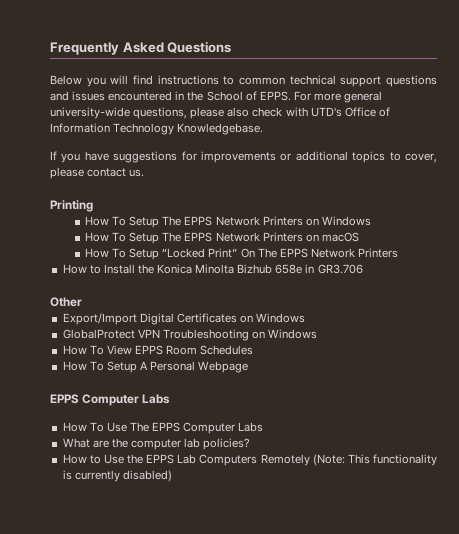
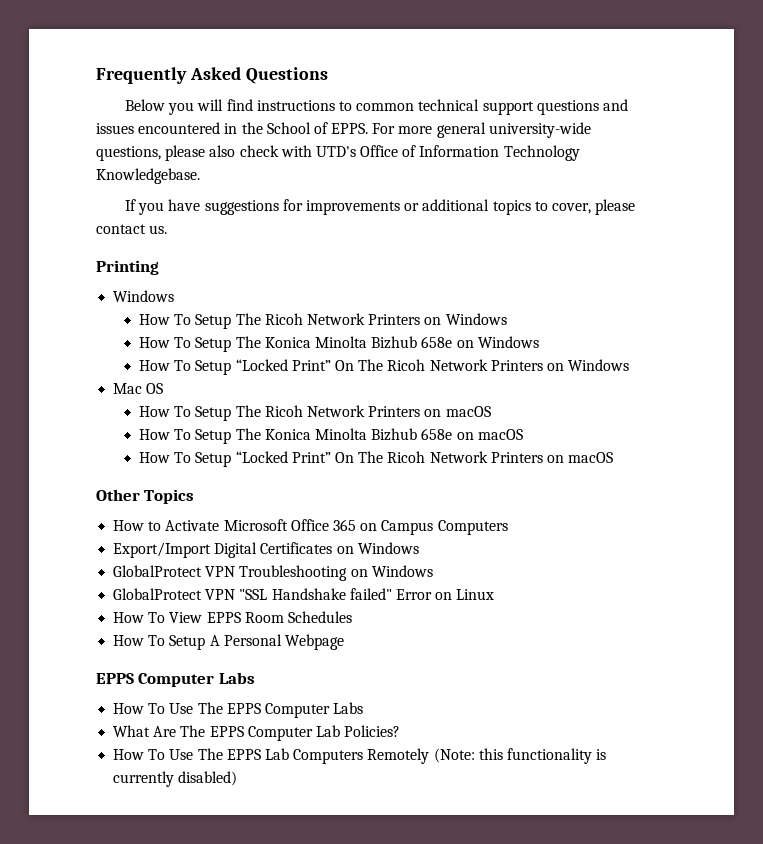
[84,216,213,228] // How To Setup The EPPS -> [113,290,175,302] [139,313,303,329] // Windows // How To Setup The Ricoh
[184,232,303,242] EPPS Network Printers -> [264,336,539,349] [139,359,630,375] [113,383,164,394] [139,405,491,421] [139,428,453,444] Konica Minolta Bizhub 658e on Windows // How To Setup “Locked Print” On The Ricoh Network Printers on Windows // Mac OS // How To Setup The Ricoh Network Printers on macOS // How To Setup The Konica Minolta Bizhub 658e
[279,248,398,258] [62,264,363,274] [50,297,82,307] EPPS Network Printers // How to Install the Konica Minolta Bizhub 658e in GR3.706 // Other -> [387,451,614,463] [96,489,195,504] [113,519,508,535] Ricoh Network Printers on macOS // Other Topics // How to Activate Microsoft Office 365 on Campus Computers
(318, 334) none -> [113,588,495,600] // GlobalProtect VPN "SSL Handshake failed" Error on Linux
[92,438,251,450] [62,454,144,464] are the computer lab policies? // How to Use the -> [153,725,401,741] [113,748,223,760] Are The EPPS Computer Lab Policies? // How To Use The
[347,454,370,464] This -> [478,748,503,760] this

